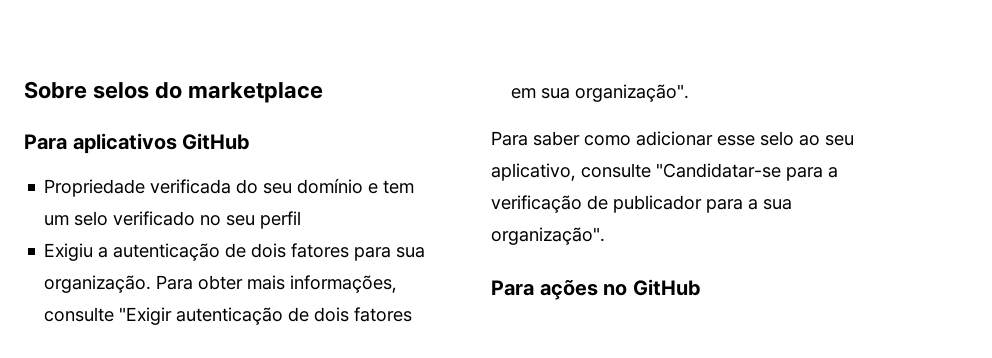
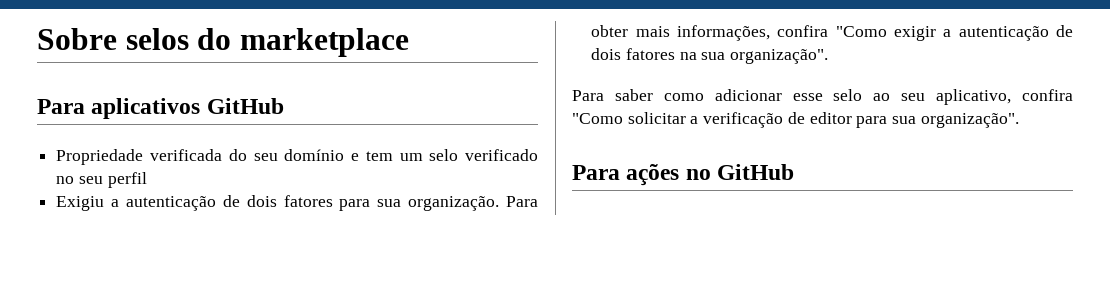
[44,307,413,325] [511,88,537,99] consulte "Exigir autenticação de dois fatores em -> [777,25,1073,41] [591,48,697,60] confira "Como exigir a autenticação de dois fatores na
[581,163,838,181] [491,195,758,213] consulte "Candidatar-se para a verificação de publicador para a -> [1022,89,1073,101] [572,112,888,128] confira "Como solicitar a verificação de editor para

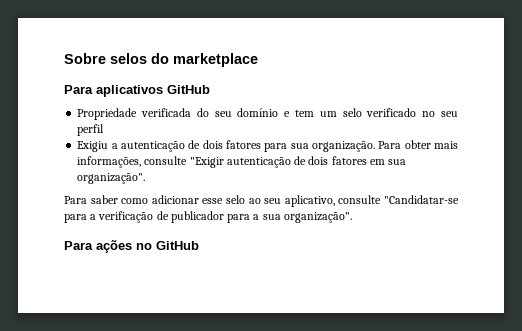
[777,25,1073,41] [591,48,697,60] confira "Como exigir a autenticação de dois fatores na -> [144,156,385,168] consulte "Exigir autenticação de dois fatores em
[1022,89,1073,101] [572,112,888,128] confira "Como solicitar a verificação de editor para -> [338,195,459,204] [64,211,260,223] consulte "Candidatar-se para a verificação de publicador para a

